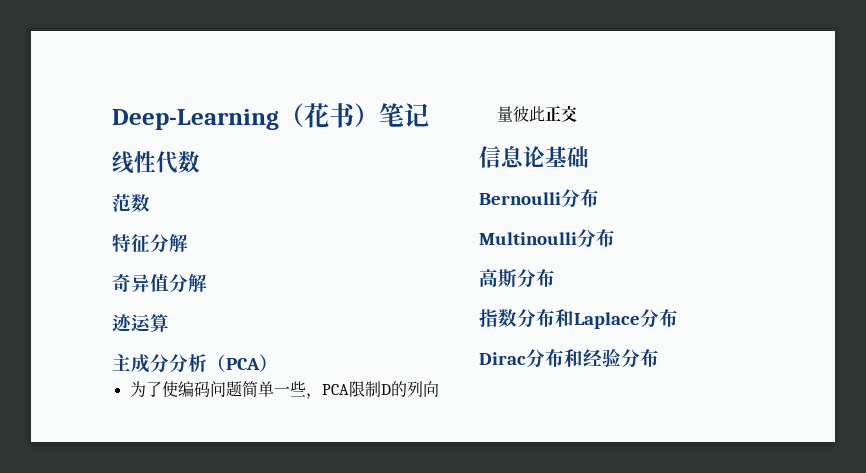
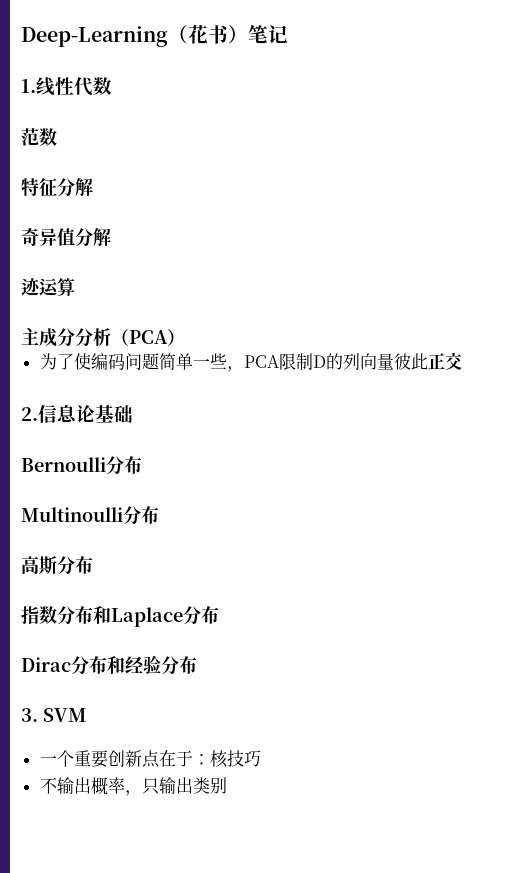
(429, 115) none -> [21,79,36,93] 1.
(577, 113) none -> [21,407,38,421] 2.
(659, 358) none -> [21,708,87,722] [39,750,261,768] [39,777,227,796] // 3. SVM // 一个重要创新点在于：核技巧 // 不输出概率，只输出类别

